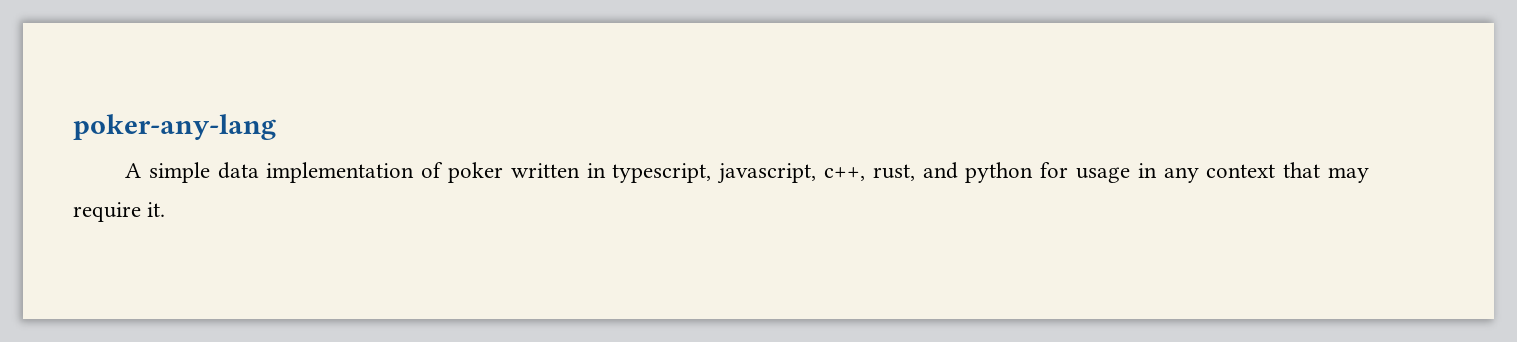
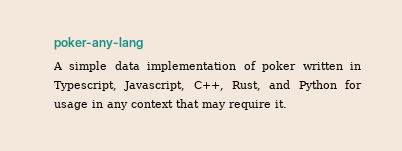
[612,162,1034,184] typescript, javascript, c++, rust, and python -> [54,80,337,91] Typescript, Javascript, C++, Rust, and Python

